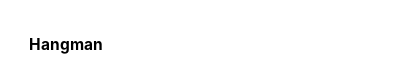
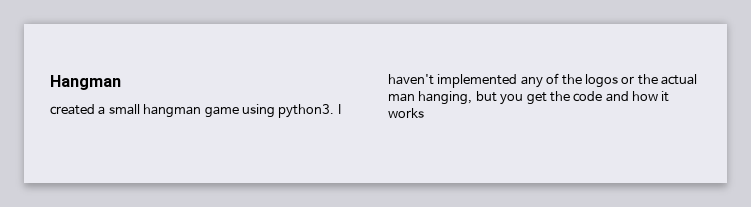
(103, 46) none -> [50,104,341,118] [388,73,697,88] [388,91,670,105] [388,108,424,118] // created a small hangman game using python3. I haven't implemented any of the logos or the actual man hanging, but you get the code and how it works

